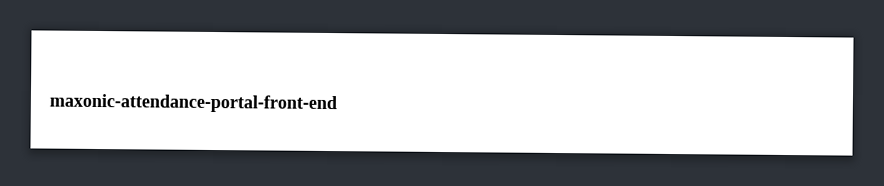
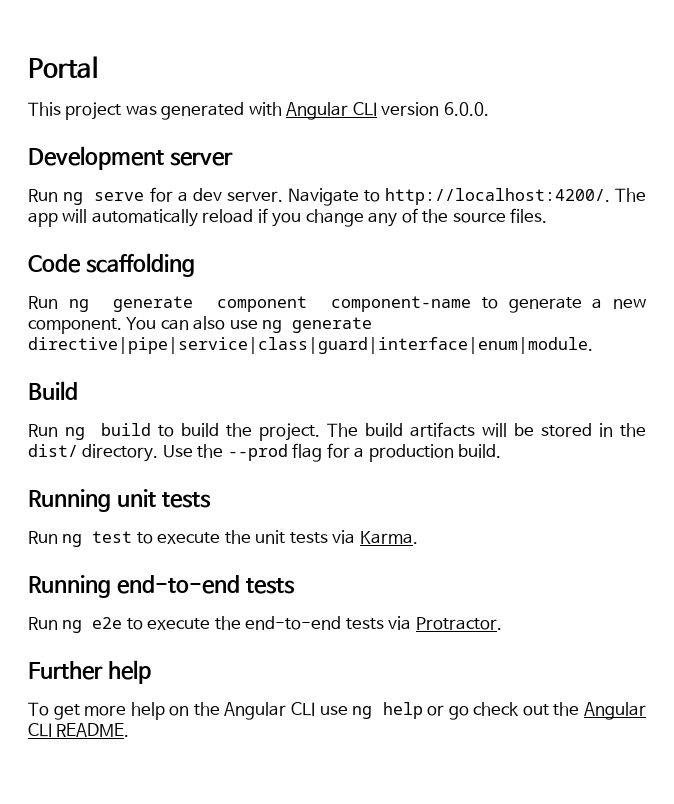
[49,93,337,114] maxonic-attendance-portal-front-end -> [28,56,98,78] [28,102,489,120] [28,146,233,170] [28,187,646,206] [28,208,547,227] [28,253,195,277] [28,296,646,313] [28,316,373,334] [28,337,593,354] [28,381,78,400] [28,422,646,441] [28,443,502,462] [28,489,211,512] [28,530,418,547] [28,575,295,598] [28,616,502,633] [28,660,151,684] [28,702,646,720] [28,723,130,737] Portal // This project was generated with Angular CLI version 6.0.0. // Development server // Run ng serve for a dev server. Navigate to http://localhost:4200/. The app will automatically reload if you change any of the source files. // Code scaffolding // Run ng generate component component-name to generate a new component. You can also use ng generate directive|pipe|service|class|guard|interface|enum|module. // Build // Run ng build to build the project. The build artifacts will be stored in the dist/ directory. Use the --prod flag for a production build. // Running unit tests // Run ng test to execute the unit tests via Karma. // Running end-to-end tests // Run ng e2e to execute the end-to-end tests via Protractor. // Further help // To get more help on the Angular CLI use ng help or go check out the Angular CLI README.

